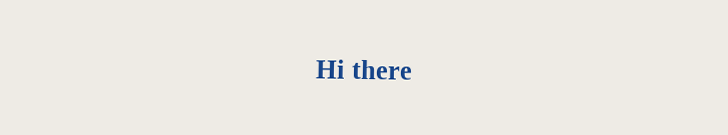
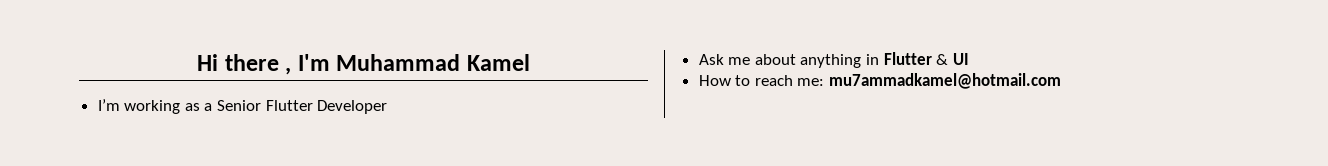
(413, 69) none -> [285,54,530,75] [97,99,388,114] [698,52,969,68] [698,73,1062,89] , I'm Muhammad Kamel // I’m working as a Senior Flutter Developer // Ask me about anything in Flutter & UI // How to reach me: mu7ammadkamel@hotmail.com

